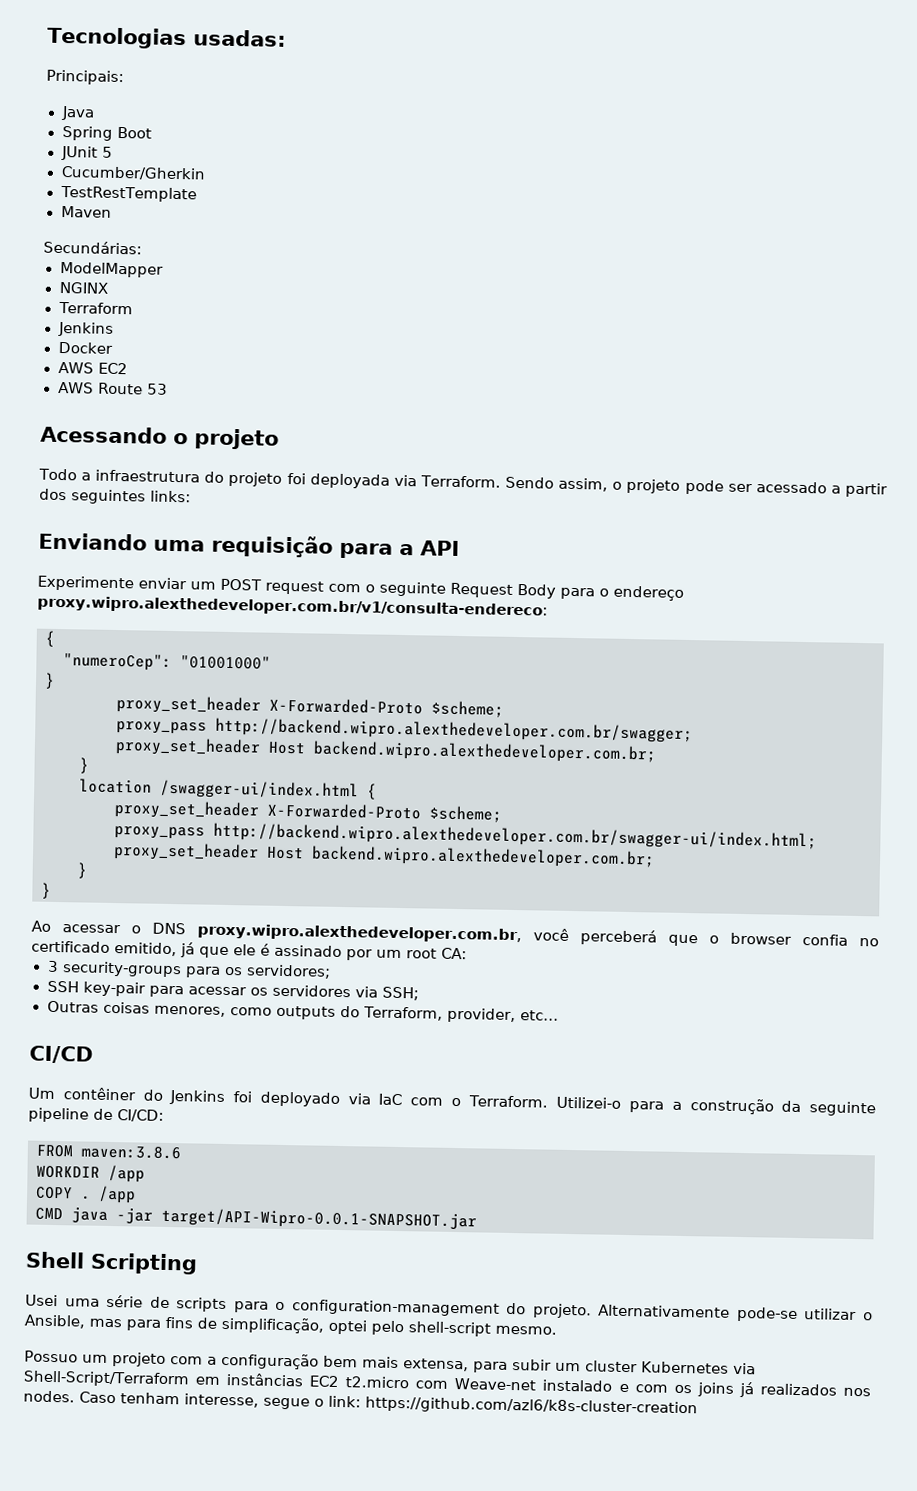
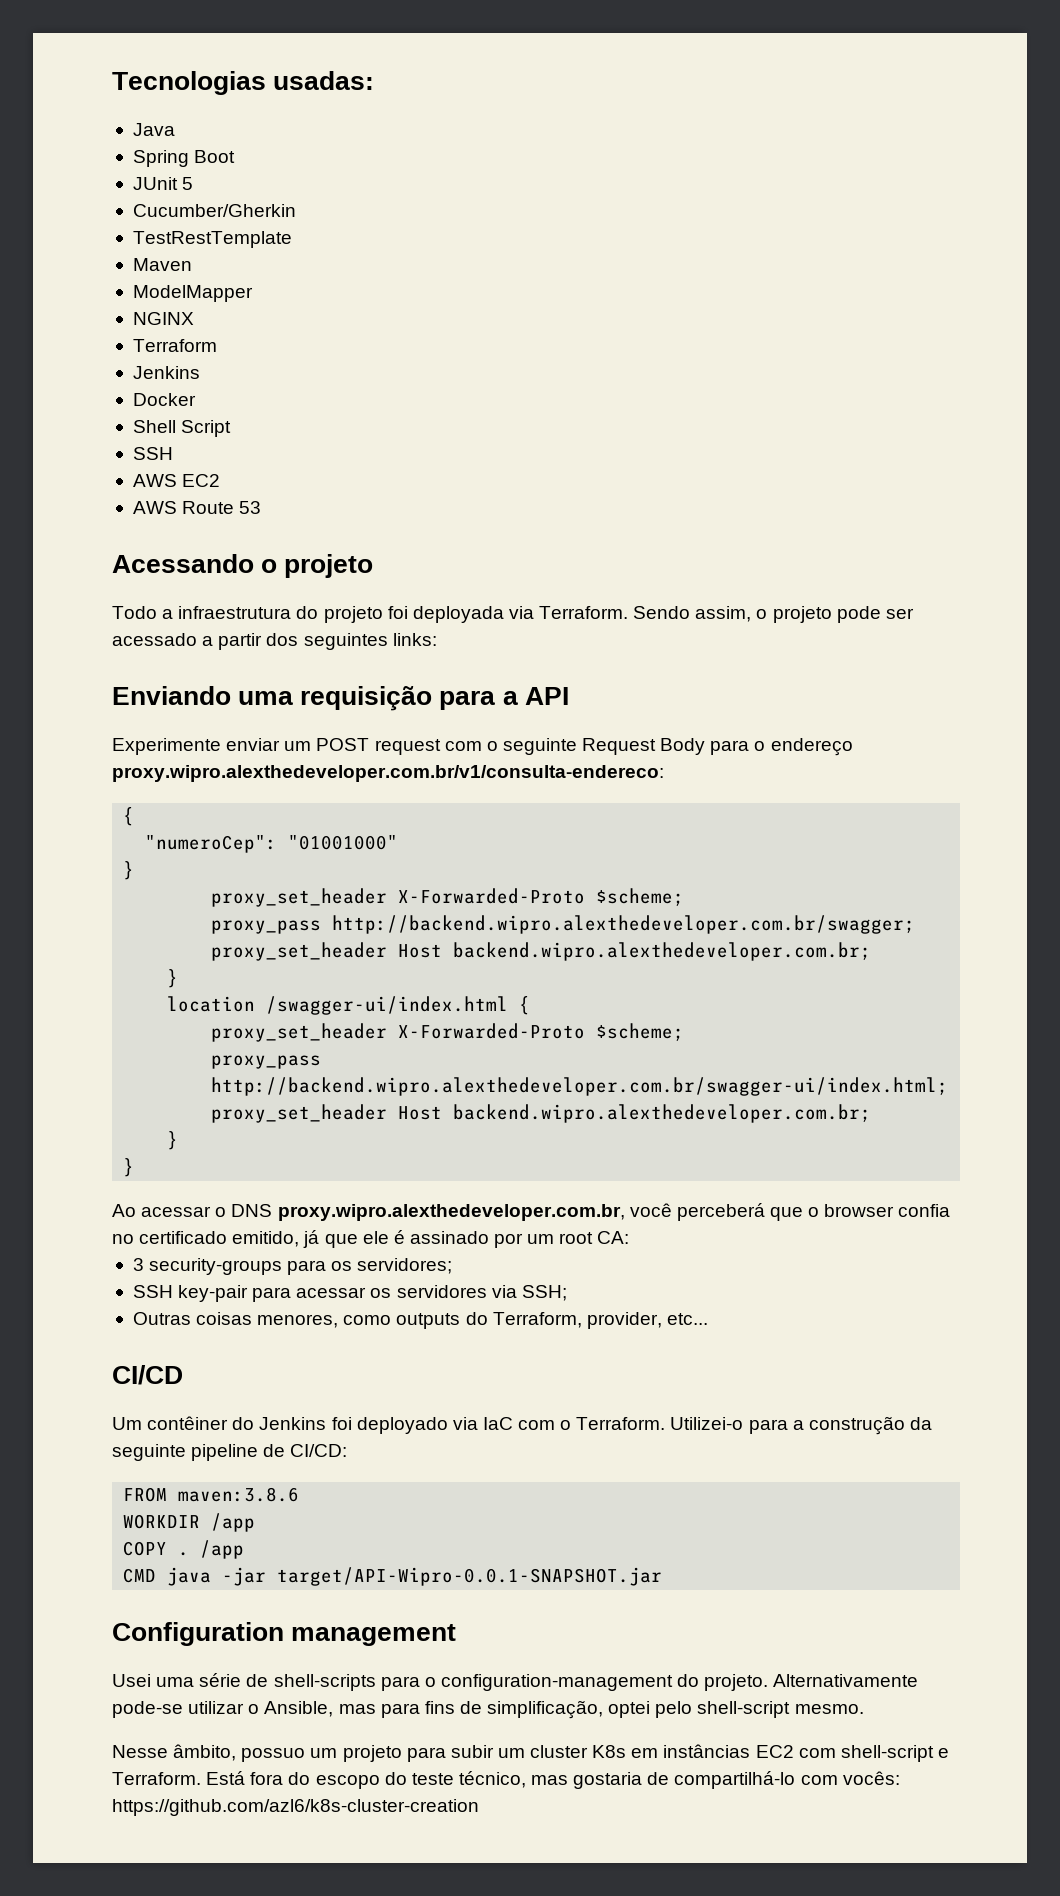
[46,69,124,86] // Principais: -> (375, 80) none
[43,240,142,255] // Secundárias: -> (192, 264) none
(113, 347) none -> [132,420,232,437] [132,447,173,460] // Shell Script // SSH
[25,1251,198,1275] Shell Scripting -> [112,1622,457,1646] Configuration management
[176,1297,228,1313] scripts -> [273,1674,376,1691] shell-scripts
[24,1350,756,1375] [23,1370,872,1398] [23,1390,361,1410] Possuo um projeto com a configuração bem mais extensa, para subir um cluster Kubernetes via Shell-Script/Terraform em instâncias EC2 t2.micro com Weave-net instalado e com os joins já realizados nos nodes. Caso tenham interesse, segue o link: -> [112,1744,949,1762] [112,1771,900,1789] Nesse âmbito, possuo um projeto para subir um cluster K8s em instâncias EC2 com shell-script e Terraform. Está fora do escopo do teste técnico, mas gostaria de compartilhá-lo com vocês:

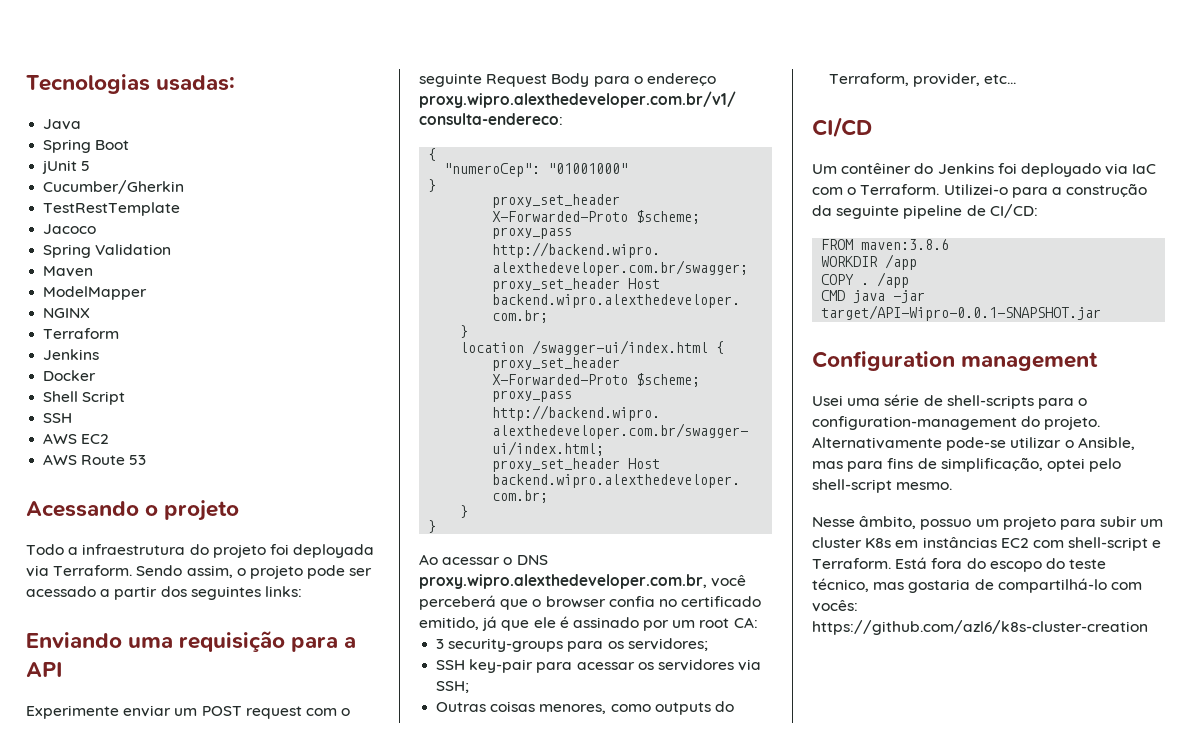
[132,177,178,190] JUnit -> [42,160,78,174] jUnit
(292, 239) none -> [43,224,97,234] [43,244,172,258] // Jacoco // Spring Validation

